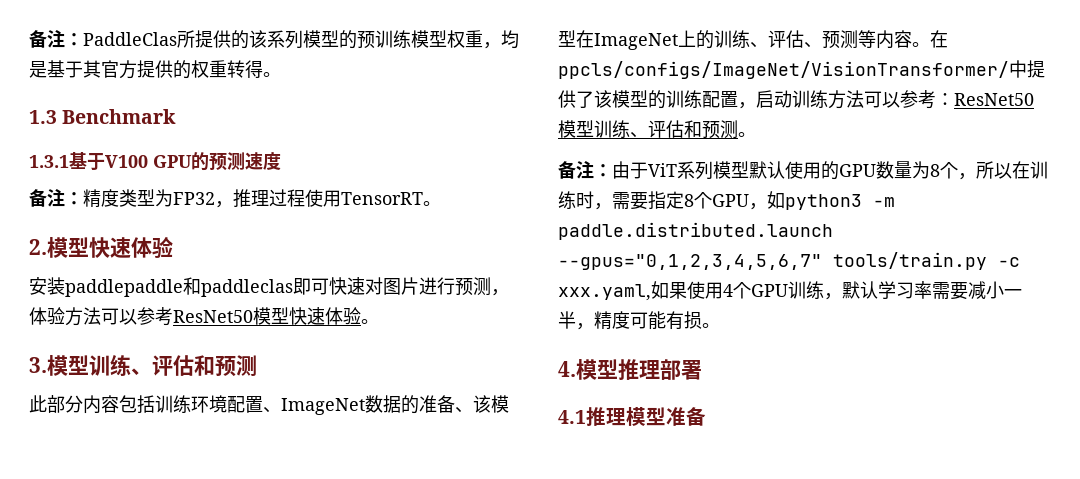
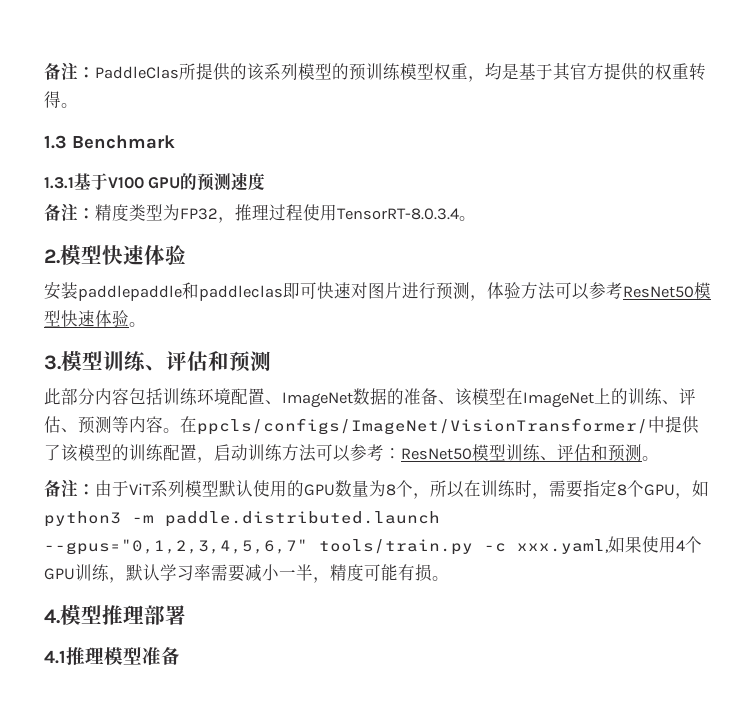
[341,192,423,205] TensorRT -> [337,208,459,220] TensorRT-8.0.3.4

